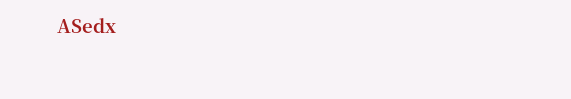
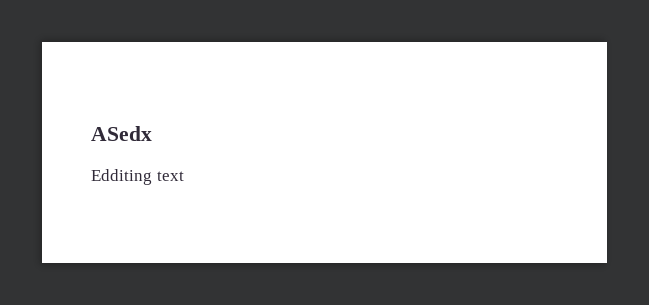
(116, 25) none -> [91,169,184,185] // Edditing text

